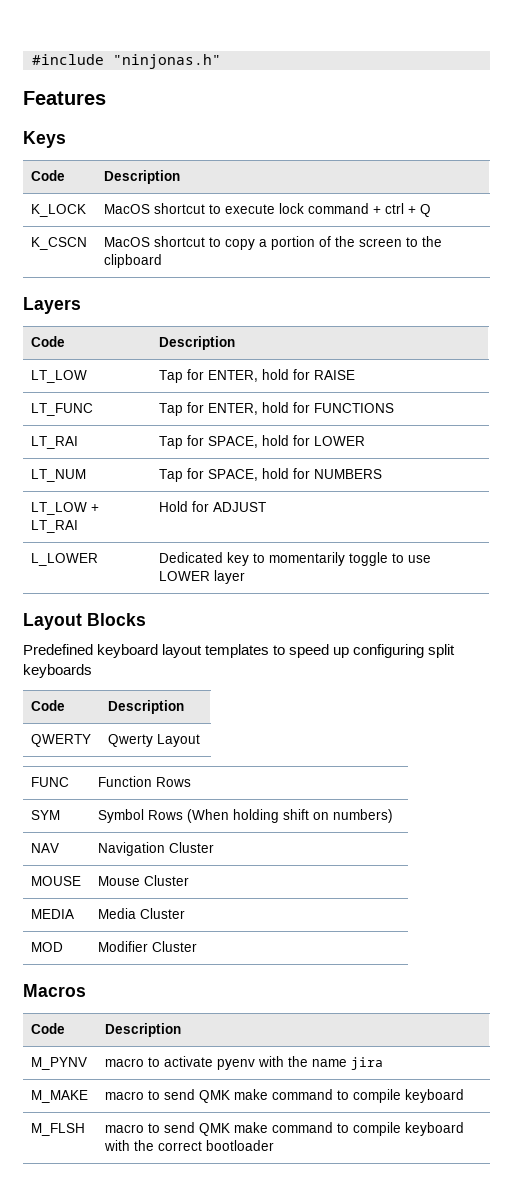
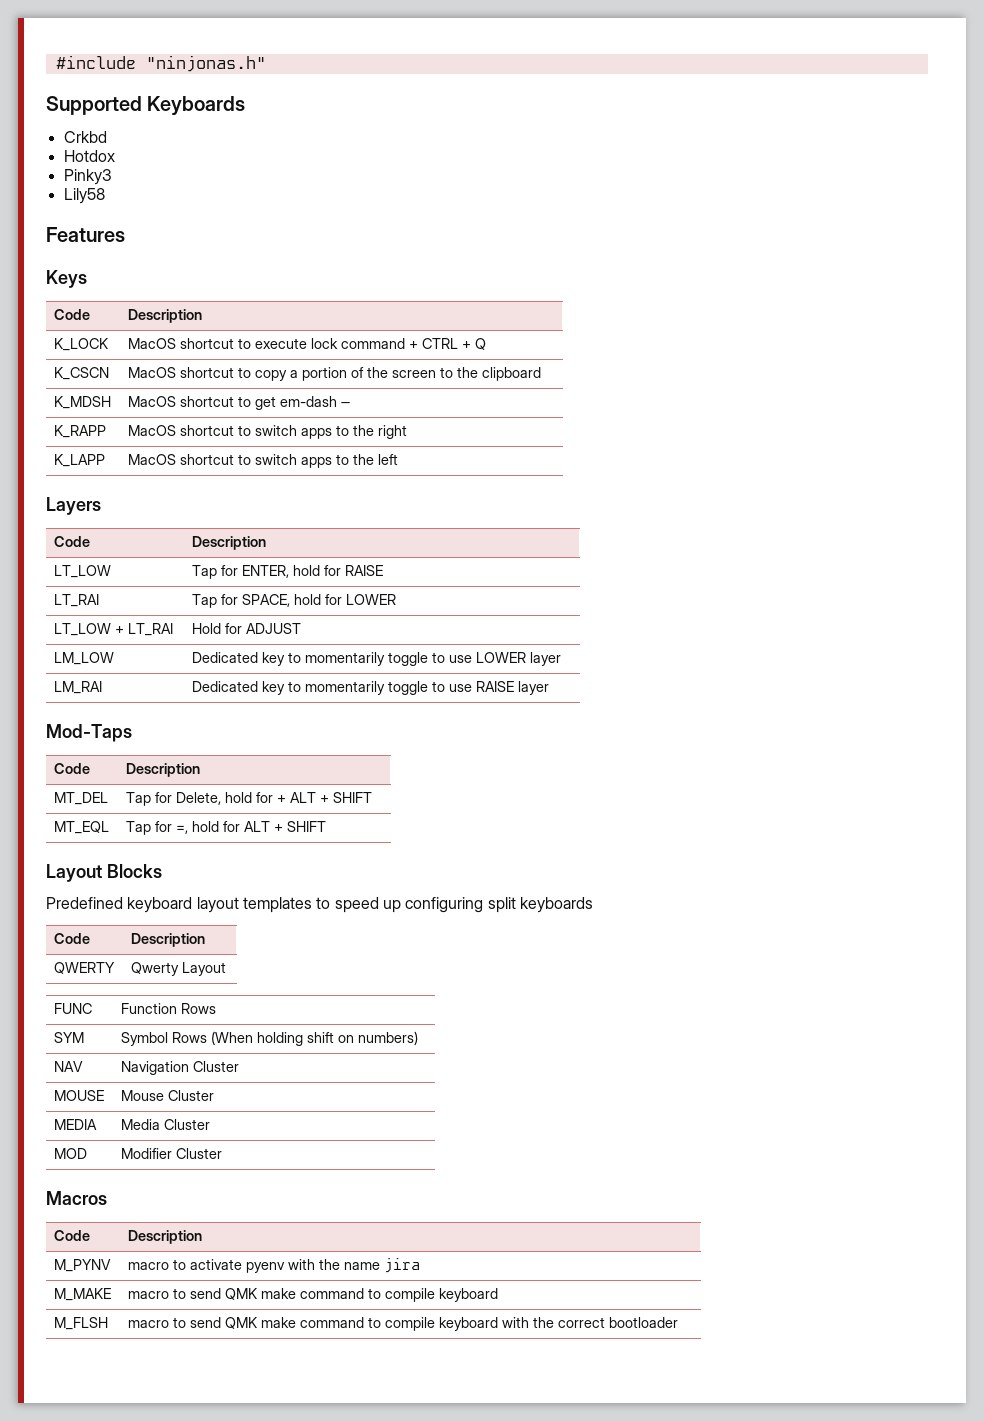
(221, 61) none -> [46,96,246,116] [63,131,107,143] [63,150,115,162] [63,169,112,185] [63,188,105,204] // Supported Keyboards // Crkbd // Hotdox // Pinky3 // Lily58
[385,203,405,214] ctrl -> [422,338,459,349] CTRL
(163, 261) none -> [54,396,112,409] [128,396,351,410] [54,425,107,438] [128,425,408,439] [54,454,106,467] [128,454,399,468] // K_MDSH | MacOS shortcut to get em-dash – // K_RAPP | MacOS shortcut to switch apps to the right // K_LAPP | MacOS shortcut to switch apps to the left
[31,403,94,416] [159,402,395,416] // LT_FUNC | Tap for ENTER, hold for FUNCTIONS -> (384, 570) none
[31,469,87,482] [159,468,383,482] // LT_NUM | Tap for SPACE, hold for NUMBERS -> (397, 599) none
[31,553,99,566] L_LOWER -> [54,652,115,665] LM_LOW
(246, 577) none -> [54,681,103,694] [192,681,550,695] [46,724,132,742] [54,763,91,774] [126,763,201,777] [54,792,109,805] [126,792,373,806] [54,821,110,834] [126,821,327,835] // LM_RAI | Dedicated key to momentarily toggle to use RAISE layer // Mod-Taps // Code | Description // MT_DEL | Tap for Delete, hold for + ALT + SHIFT // MT_EQL | Tap for =, hold for ALT + SHIFT

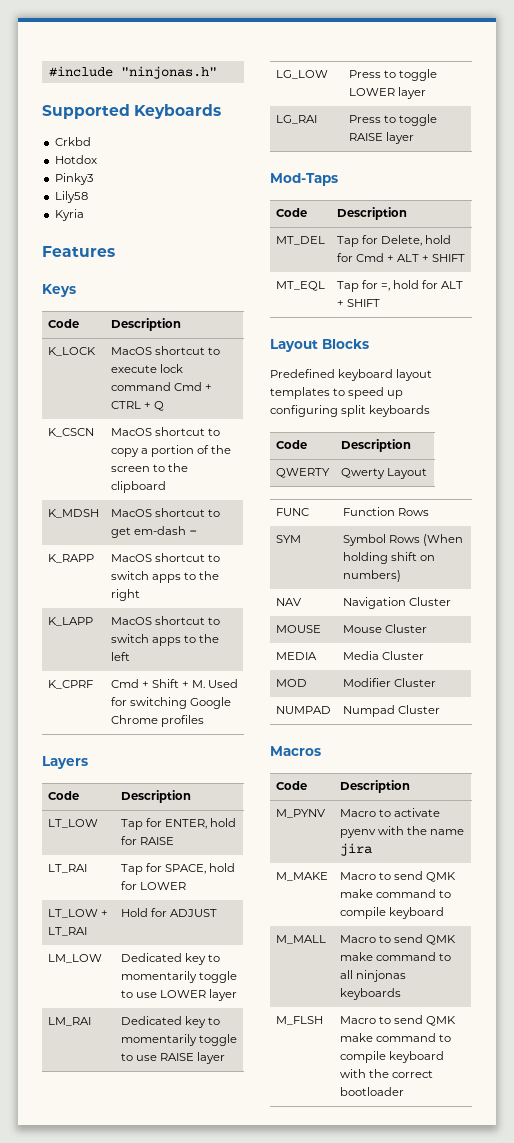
(105, 196) none -> [54,209,84,221] // Kyria
(406, 343) none -> [173,382,202,391] Cmd
(399, 459) none -> [47,680,93,689] [110,679,239,688] [110,697,231,709] [110,715,204,727] // K_CPRF | Cmd + Shift + M. Used for switching Google Chrome profiles
(550, 688) none -> [275,70,328,79] [348,69,437,81] [348,87,426,99] [275,115,317,124] [348,114,437,126] [348,132,414,144] // LG_LOW | Press to toggle LOWER layer // LG_RAI | Press to toggle RAISE layer
(274, 797) none -> [355,253,384,262] Cmd
(223, 1153) none -> [275,706,331,714] [342,705,440,717] // NUMPAD | Numpad Cluster
[128,1262,170,1270] macro -> [339,809,376,817] Macro
[128,1288,499,1302] macro to send QMK make command to compile keyboard -> [339,871,456,882] [339,889,451,898] [339,907,444,919] [275,935,326,944] [339,934,456,945] [339,952,451,961] [339,970,406,982] [339,988,401,1000] Macro to send QMK make command to compile keyboard // M_MALL | Macro to send QMK make command to all ninjonas keyboards
[128,1320,170,1328] macro -> [339,1016,376,1024] Macro

